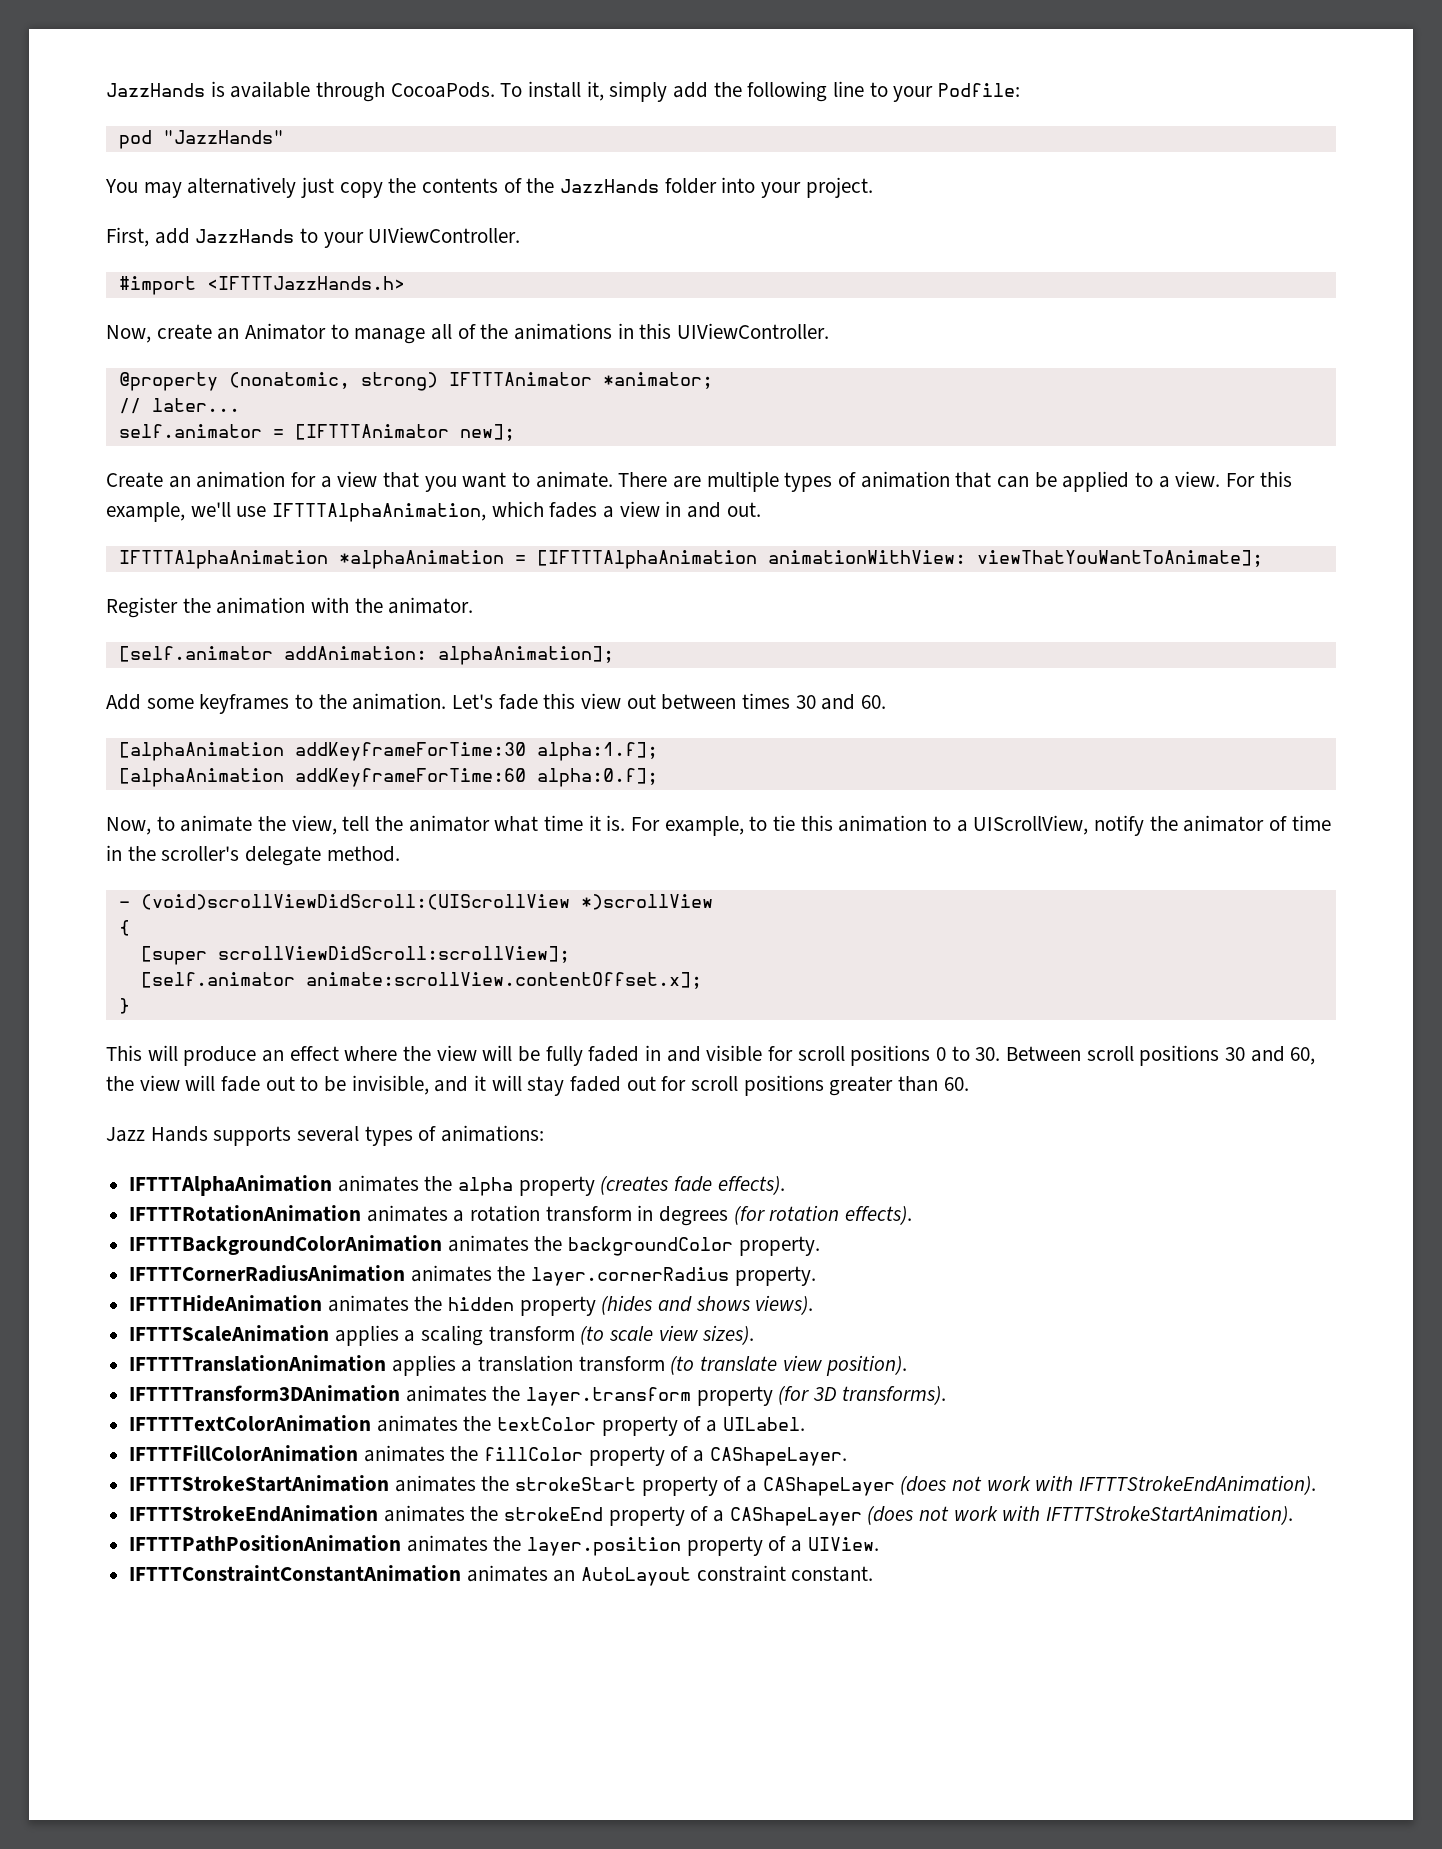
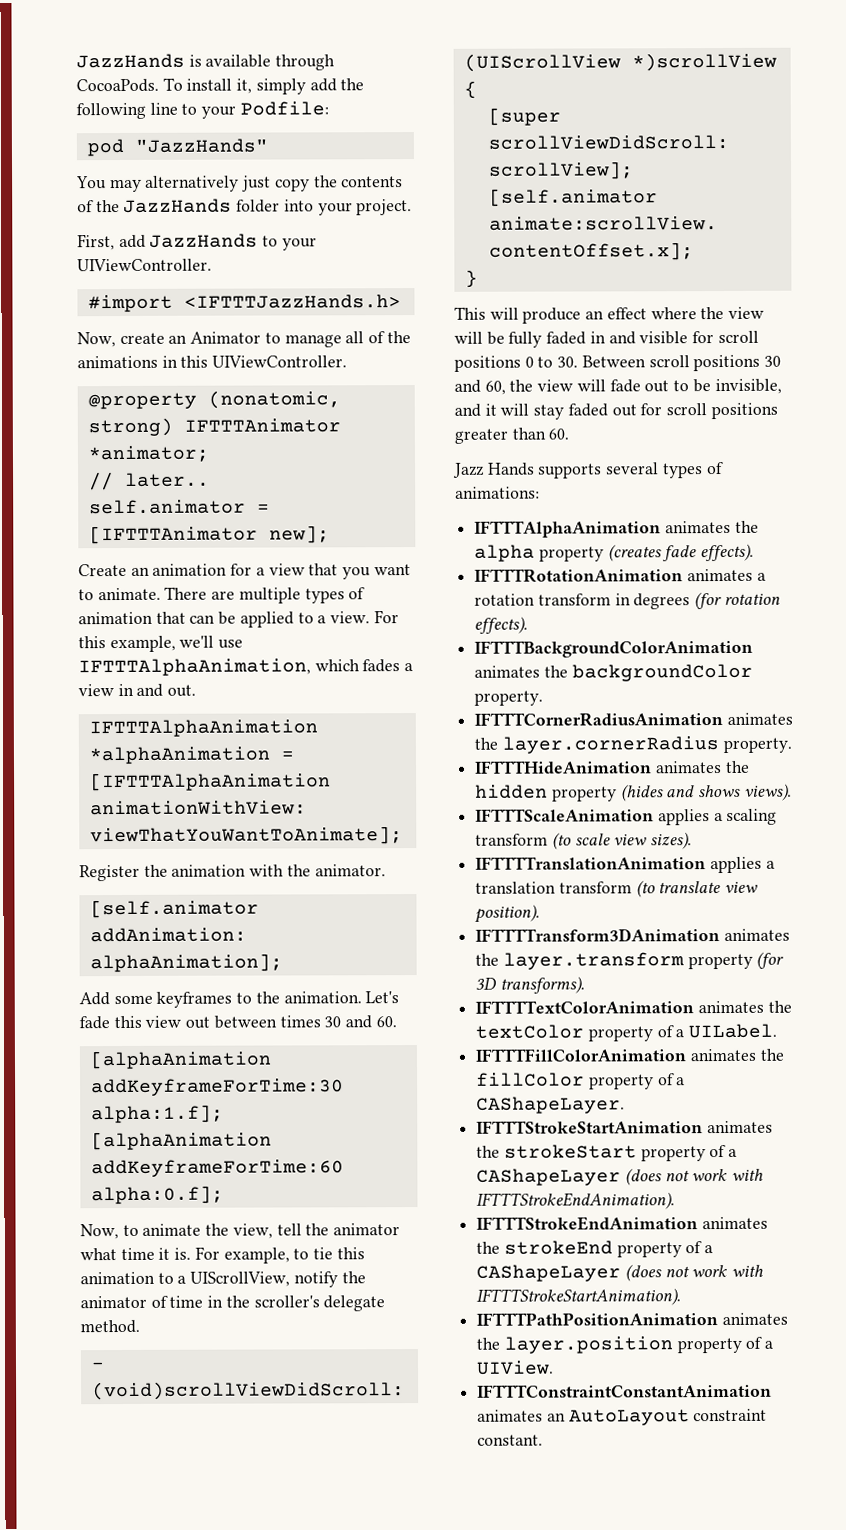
[151,398,240,412] later... -> [124,472,210,487] later..

